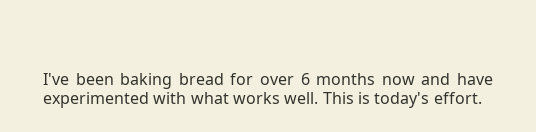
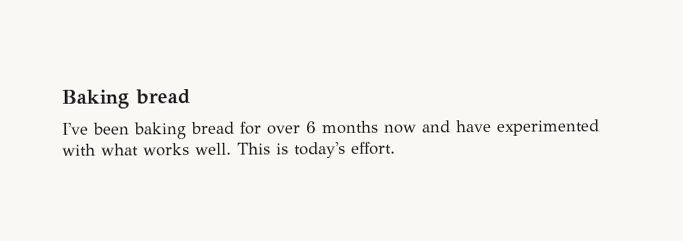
(43, 79) none -> [61,89,190,109] Baking bread //

